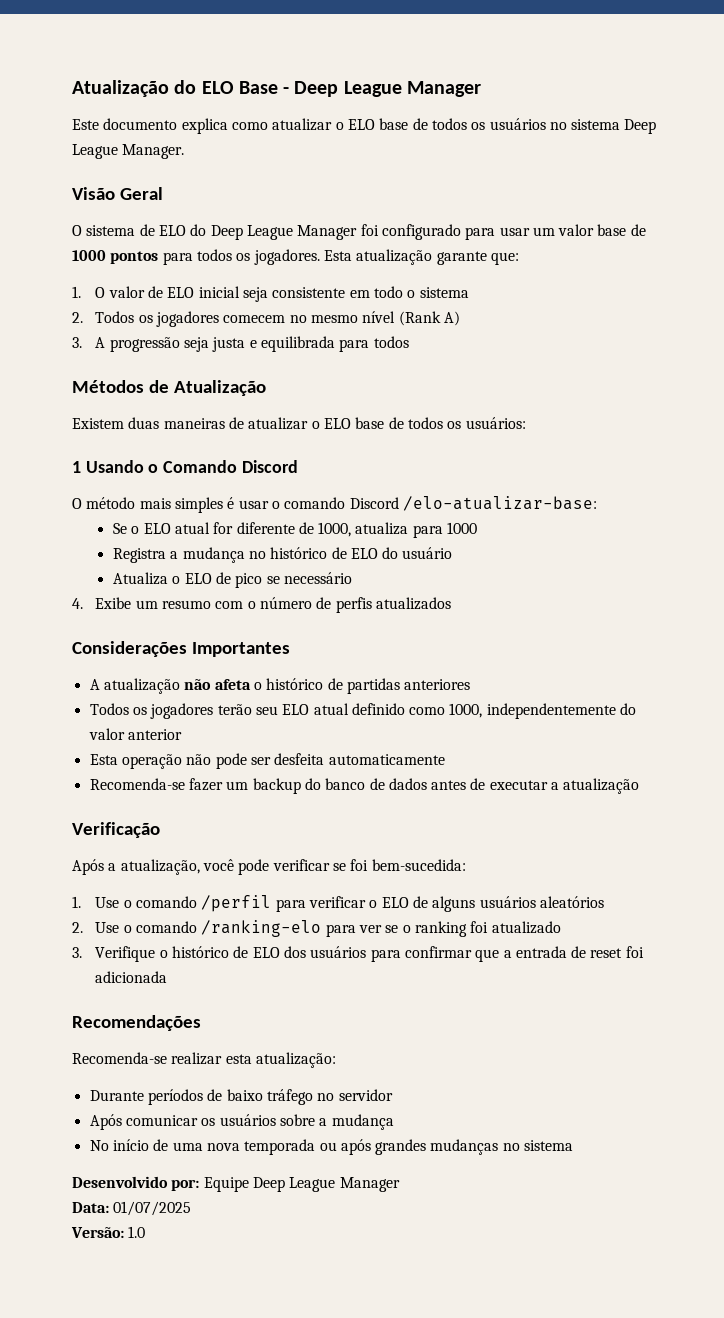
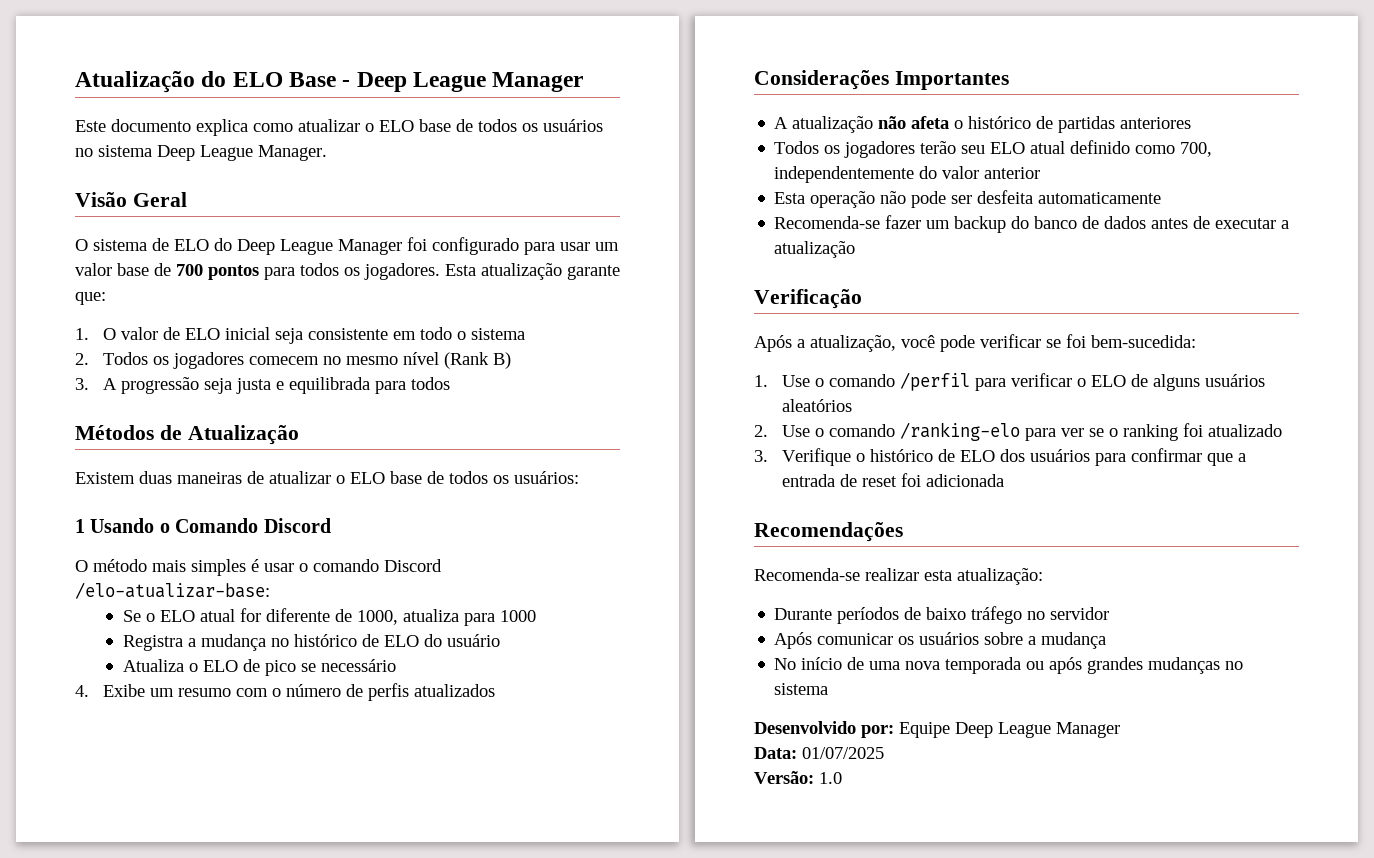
[72,250,106,261] 1000 -> [176,264,203,276] 700
[443,311,460,326] A) -> [492,352,511,369] B)
[449,703,483,718] 1000, -> [1180,142,1213,157] 700,

